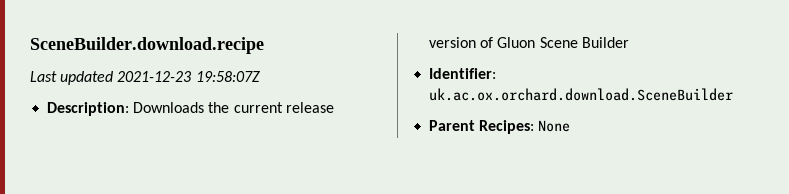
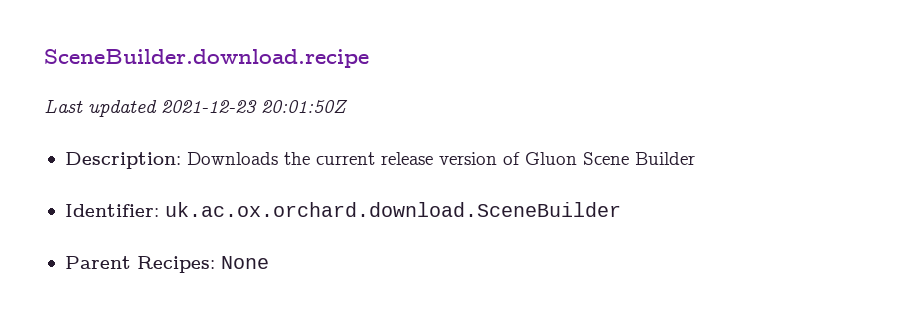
[195,71,260,82] 19:58:07Z -> [261,100,348,113] 20:01:50Z

